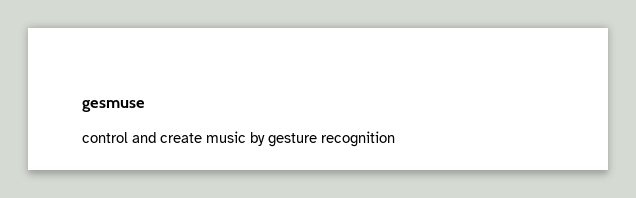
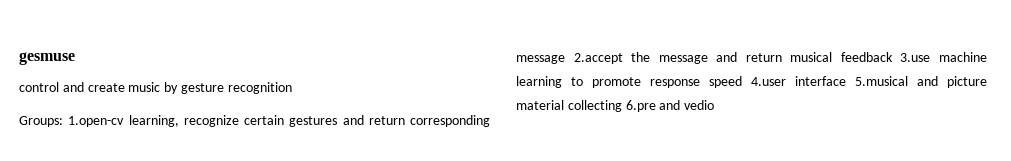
(395, 139) none -> [19,115,490,127] [516,52,987,64] [516,76,987,88] [516,100,715,112] // Groups: 1.open-cv learning, recognize certain gestures and return corresponding message 2.accept the message and return musical feedback 3.use machine learning to promote response speed 4.user interface 5.musical and picture material collecting 6.pre and vedio

